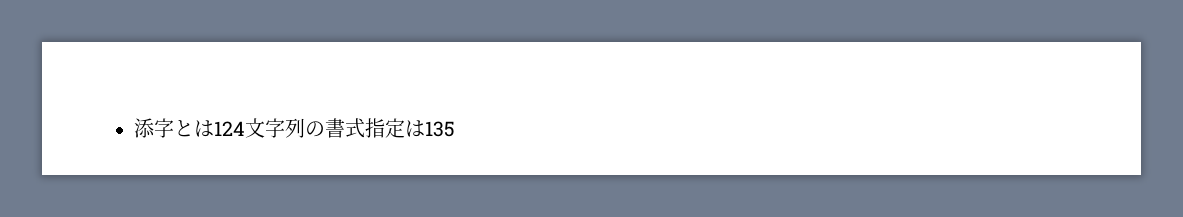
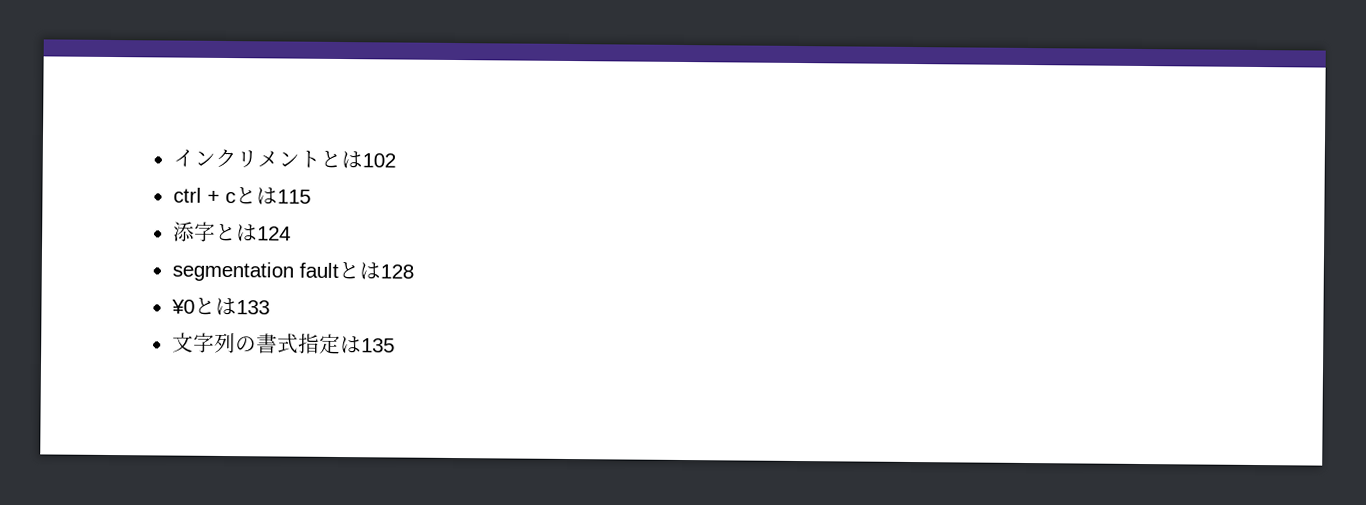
[134,118,245,138] 添字とは124 -> [172,148,396,169] [172,187,311,205] [172,221,291,242] [171,261,414,282] [170,297,270,316] インクリメントとは102 // ctrl + cとは115 // 添字とは124 // segmentation faultとは128 // ¥0とは133 //

